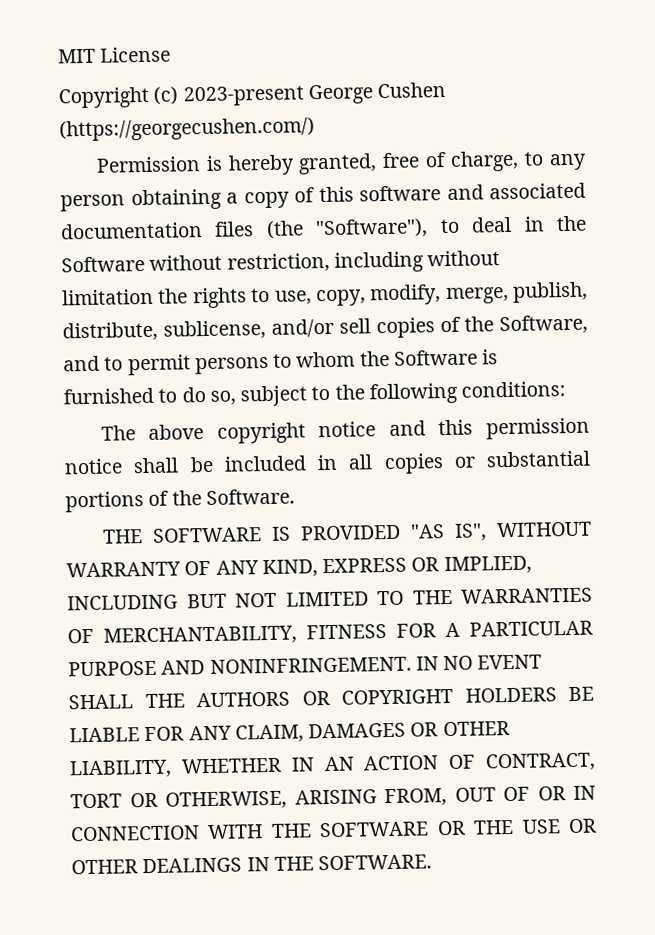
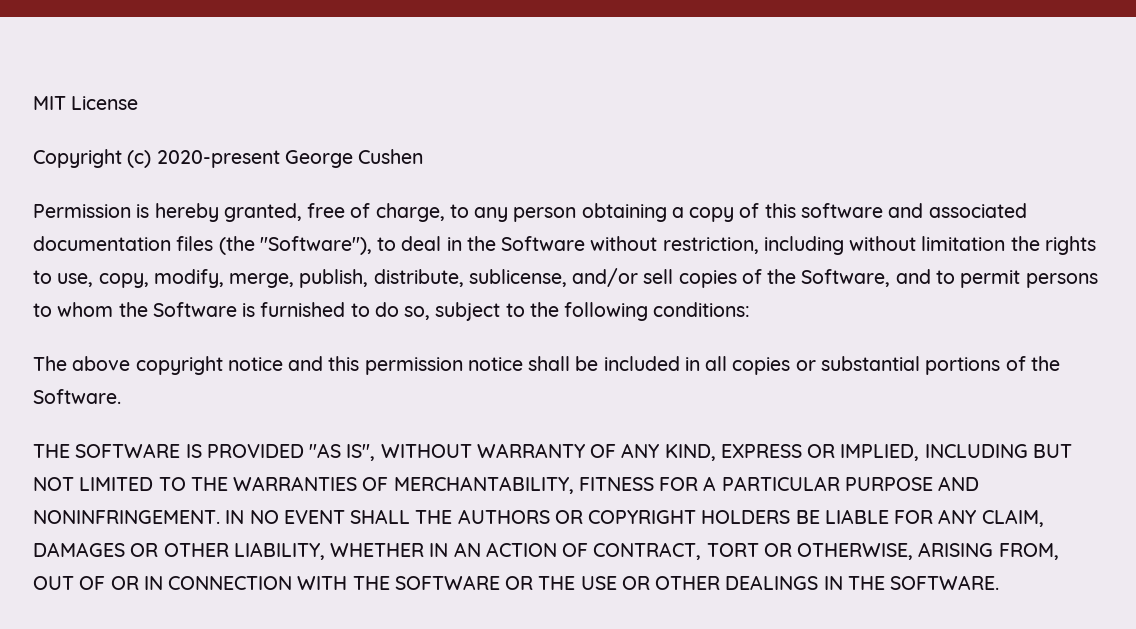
[182,85,304,107] 2023-present -> [156,150,280,168] 2020-present
[59,117,315,142] (https://georgecushen.com/) -> (424, 156) none

